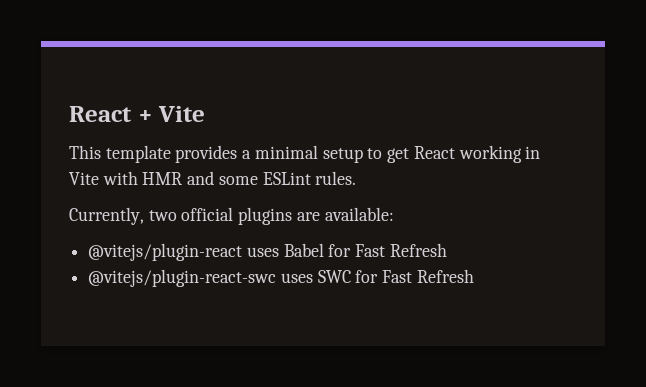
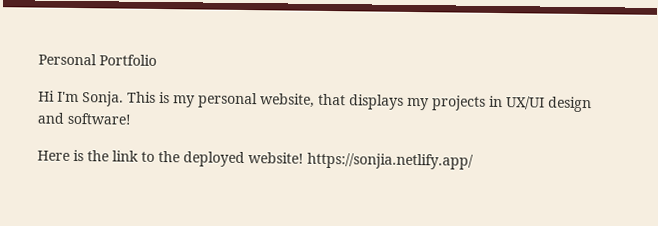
[69,106,206,122] [69,145,541,163] [69,171,357,185] [69,207,394,225] [88,243,447,261] [88,269,474,287] React + Vite // This template provides a minimal setup to get React working in Vite with HMR and some ESLint rules. // Currently, two official plugins are available: // @vitejs/plugin-react uses Babel for Fast Refresh // @vitejs/plugin-react-swc uses SWC for Fast Refresh -> [38,53,157,66] [38,90,592,113] [37,112,131,125] [37,149,474,170] Personal Portfolio // Hi I'm Sonja. This is my personal website, that displays my projects in UX/UI design and software! // Here is the link to the deployed website! https://sonjia.netlify.app/

